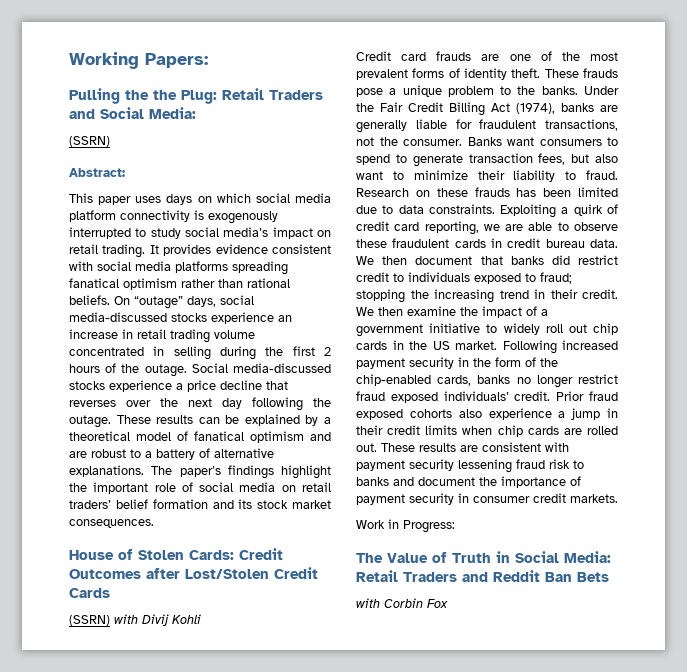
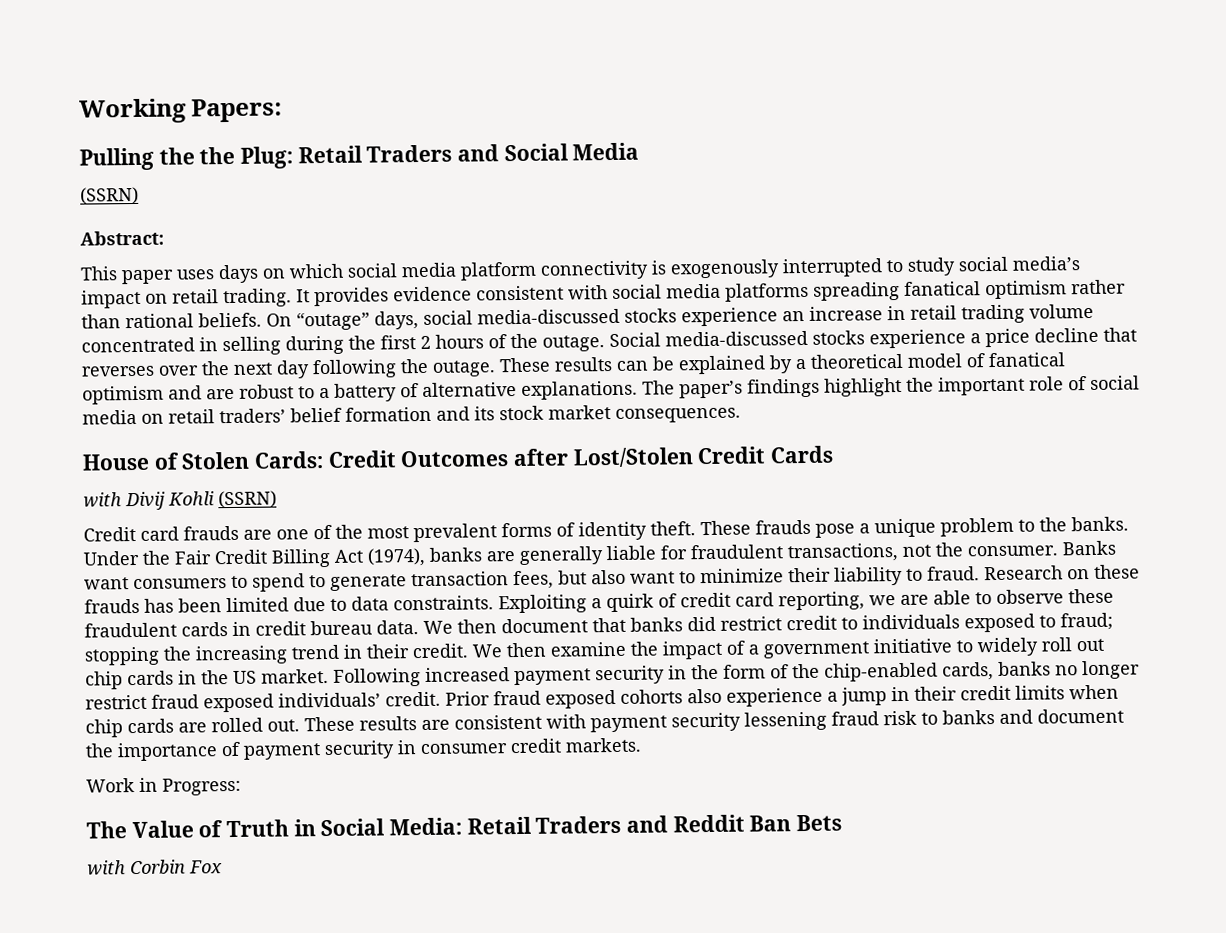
[149,107,196,119] Media: -> [572,142,640,161] Media
[69,615,110,626] (SSRN) -> (834, 454) none
(201, 619) none -> [218,490,277,509] (SSRN)

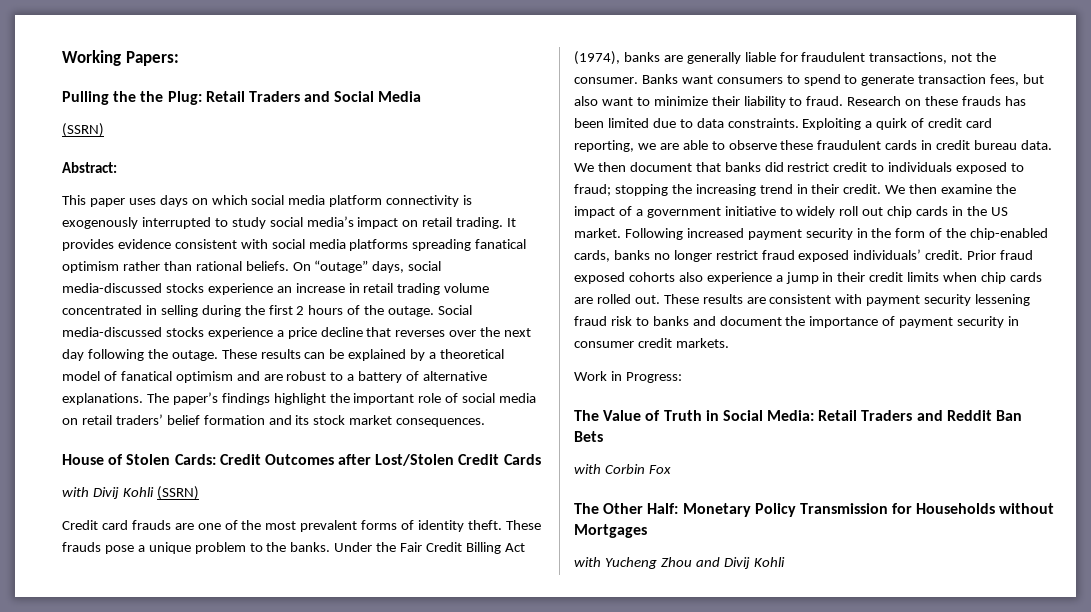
(223, 867) none -> [574,503,1055,517] [574,524,647,538] [574,557,785,569] // The Other Half: Monetary Policy Transmission for Households without Mortgages // with Yucheng Zhou and Divij Kohli

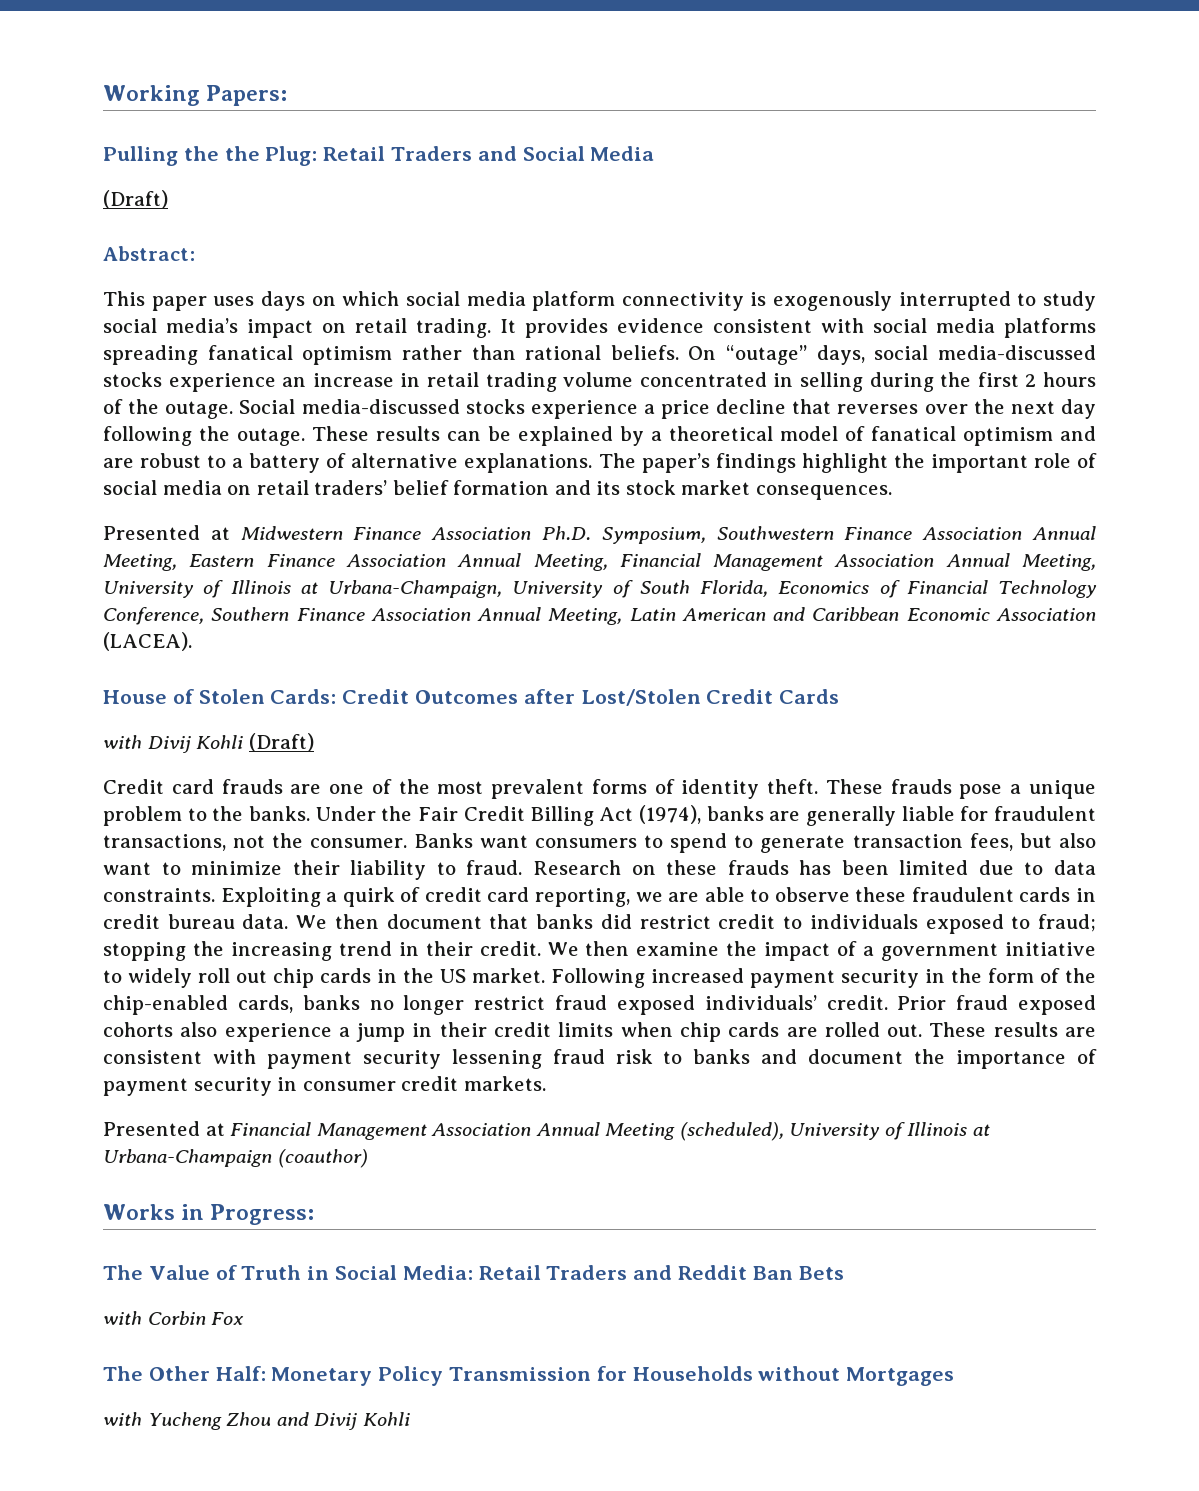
[62,123,104,137] (SSRN) -> [103,190,168,209] (Draft)
(486, 422) none -> [103,525,1096,544] [103,553,1096,571] [103,580,1098,598] [103,607,1096,625] [103,632,192,651] // Presented at Midwestern Finance Association Ph.D. Symposium, Southwestern Finance Association Annual Meeting, Eastern Finance Association Annual Meeting, Financial Management Association Annual Meeting, University of Illinois at Urbana-Champaign, University of South Florida, Economics of Financial Technology Conference, Southern Finance Association Annual Meeting, Latin American and Caribbean Economic Association (LACEA).
[156,486,199,500] (SSRN) -> [248,733,314,752] (Draft)
[574,371,607,381] Work -> [103,1121,990,1141] [103,1149,368,1168] [103,1204,175,1220] Presented at Financial Management Association Annual Meeting (scheduled), University of Illinois at Urbana-Champaign (coauthor) // Works

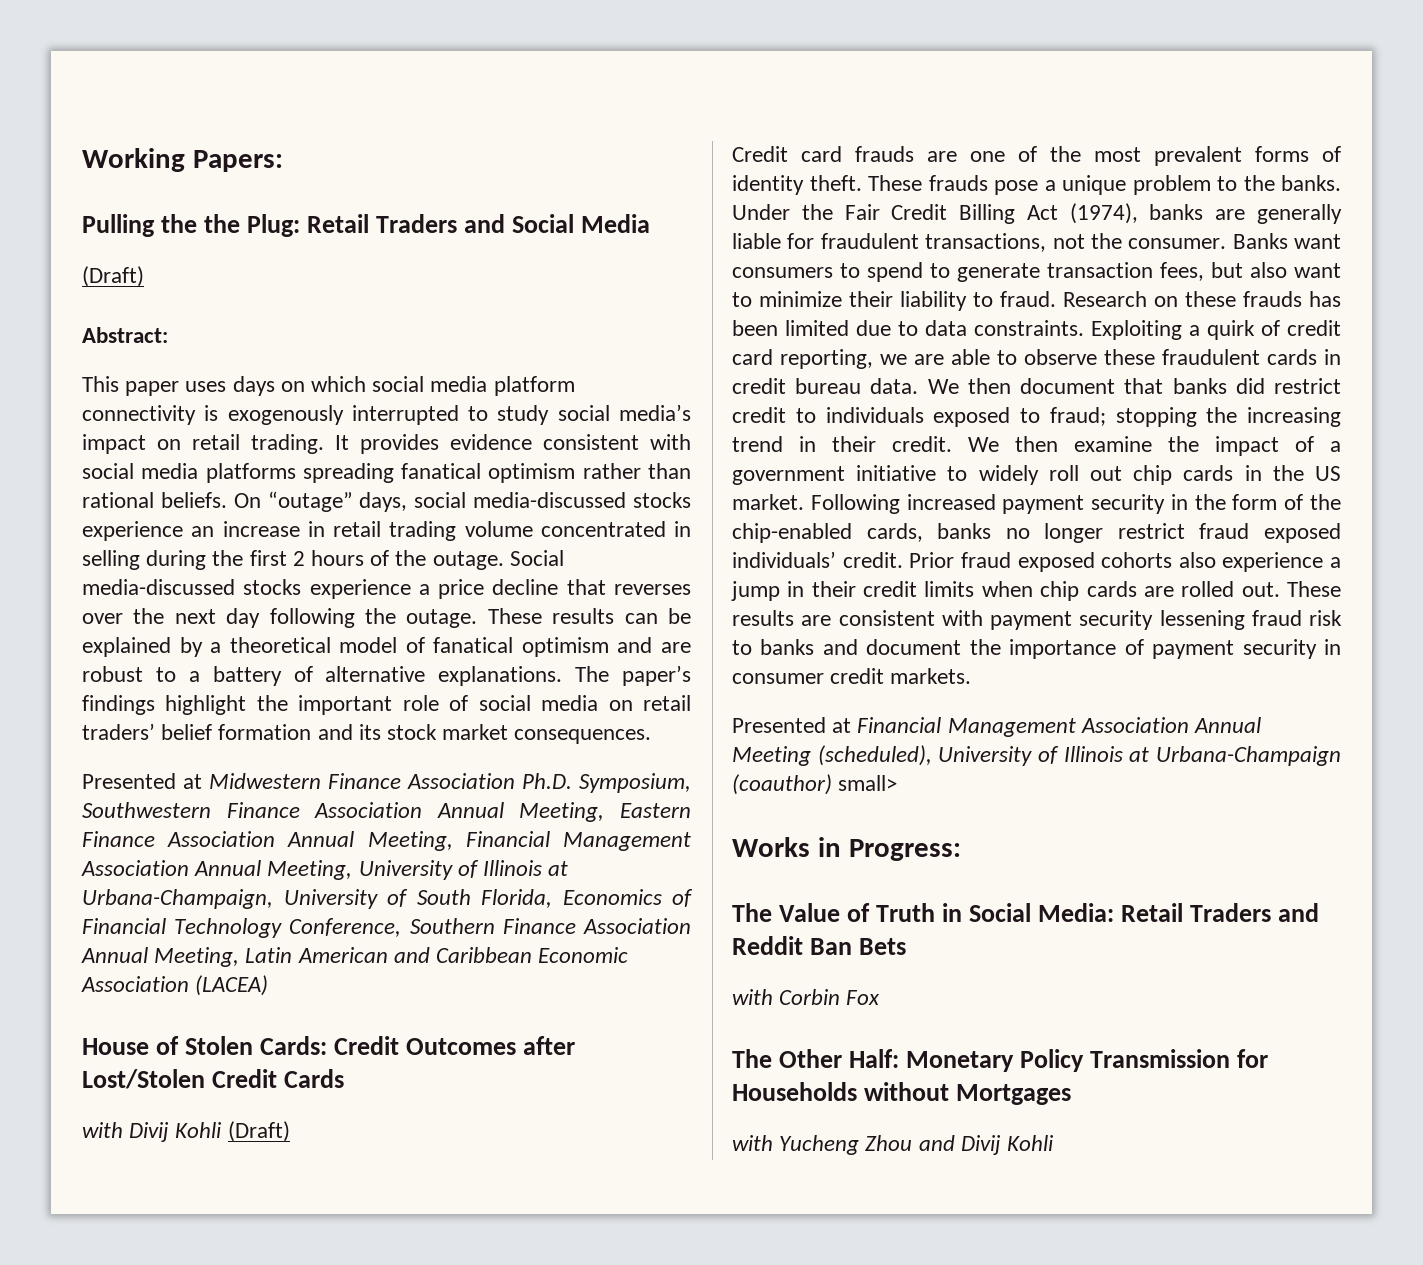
[103,632,192,651] (LACEA). -> [195,975,269,996] (LACEA)
(368, 1158) none -> [838,775,898,791] small>

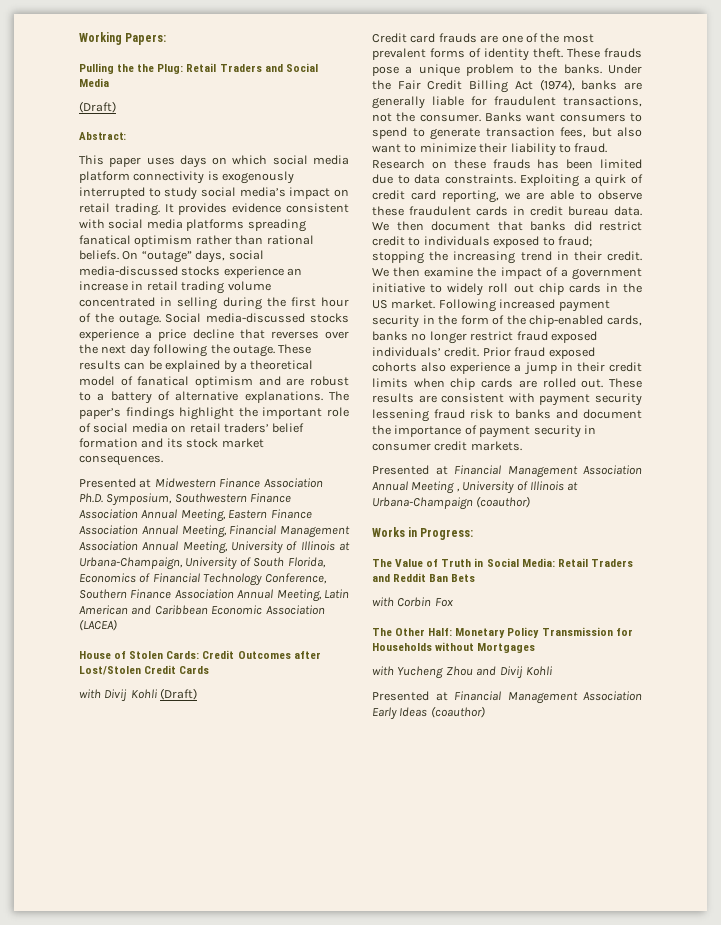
[292,550,365,566] 2 hours -> [321,297,349,307] hour
[817,745,932,766] (scheduled), -> [456,488,460,492] ,
[838,775,898,791] small> -> (531, 502) none
(1055, 1143) none -> [372,691,642,704] [372,706,485,720] // Presented at Financial Management Association Early Ideas (coauthor)

